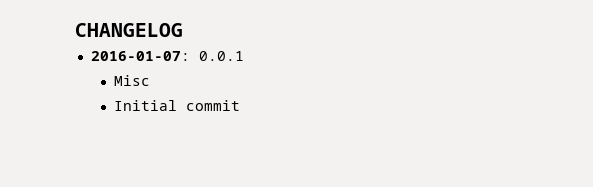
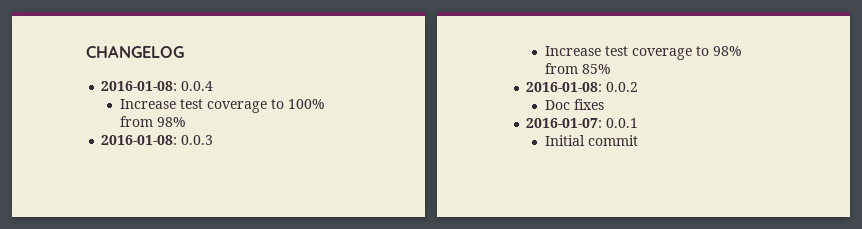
(183, 30) none -> [101,81,214,91] [119,99,325,113] [119,116,186,127] [101,135,214,145] [544,46,742,60] [544,63,611,74] [526,82,639,92] [544,99,604,110] // 2016-01-08: 0.0.4 // Increase test coverage to 100% from 98% // 2016-01-08: 0.0.3 // Increase test coverage to 98% from 85% // 2016-01-08: 0.0.2 // Doc fixes
[114,75,151,86] // Misc -> (639, 123) none

